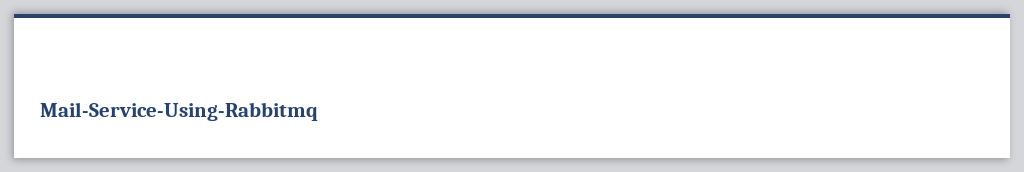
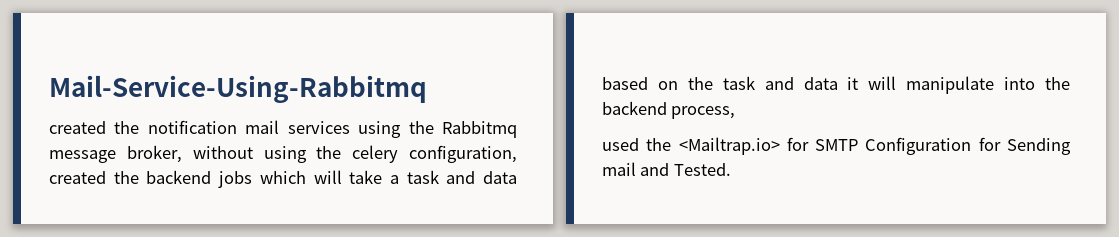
(318, 111) none -> [49,120,517,138] [49,145,517,163] [49,170,517,188] [602,76,1070,94] [602,101,736,119] [602,137,1071,155] [602,162,731,176] // created the notification mail services using the Rabbitmq message broker, without using the celery configuration, created the backend jobs which will take a task and data based on the task and data it will manipulate into the backend process, // used the <Mailtrap.io> for SMTP Configuration for Sending mail and Tested.

